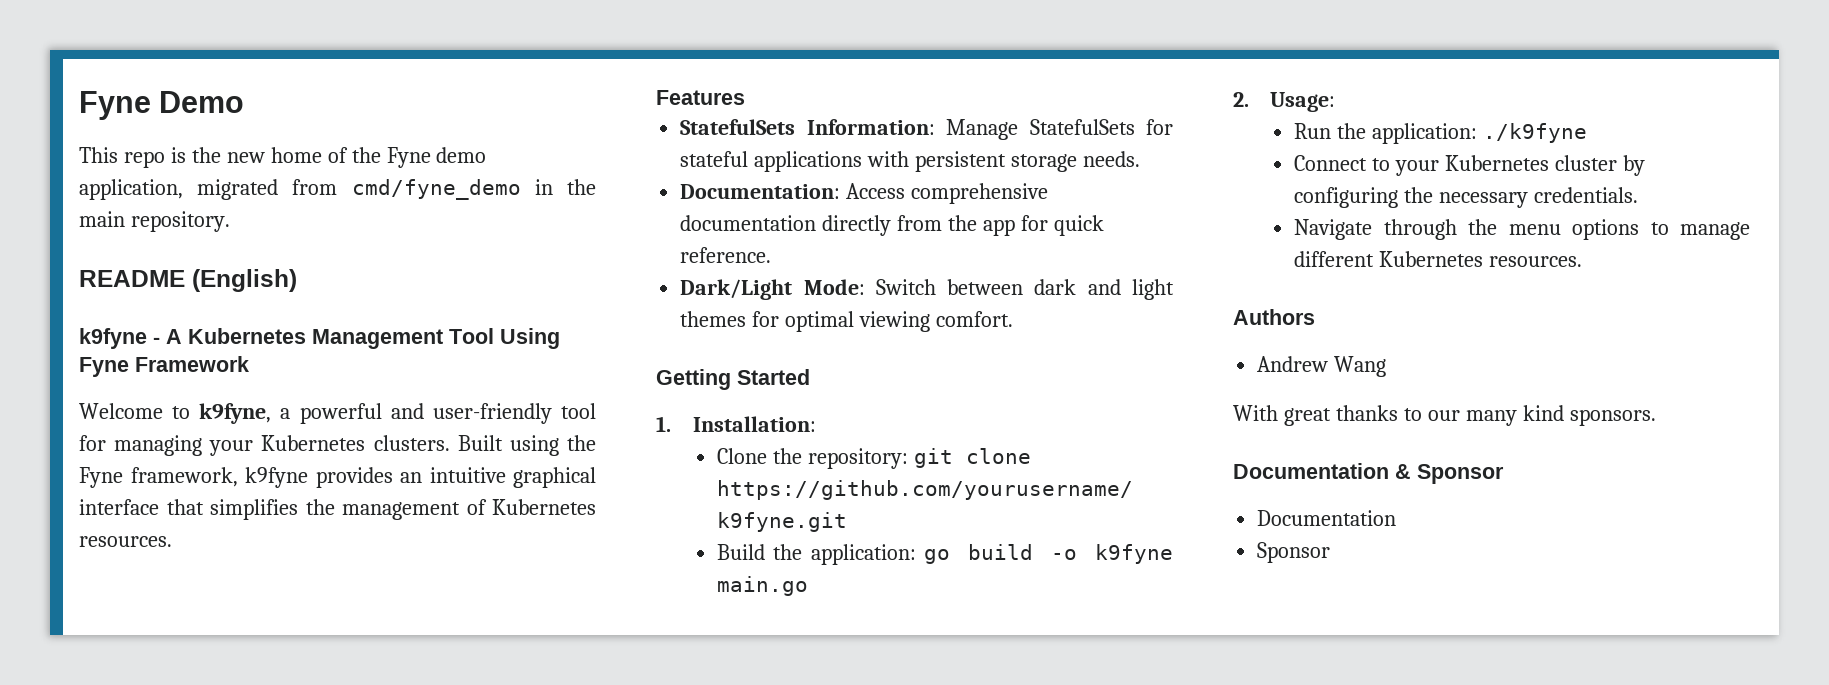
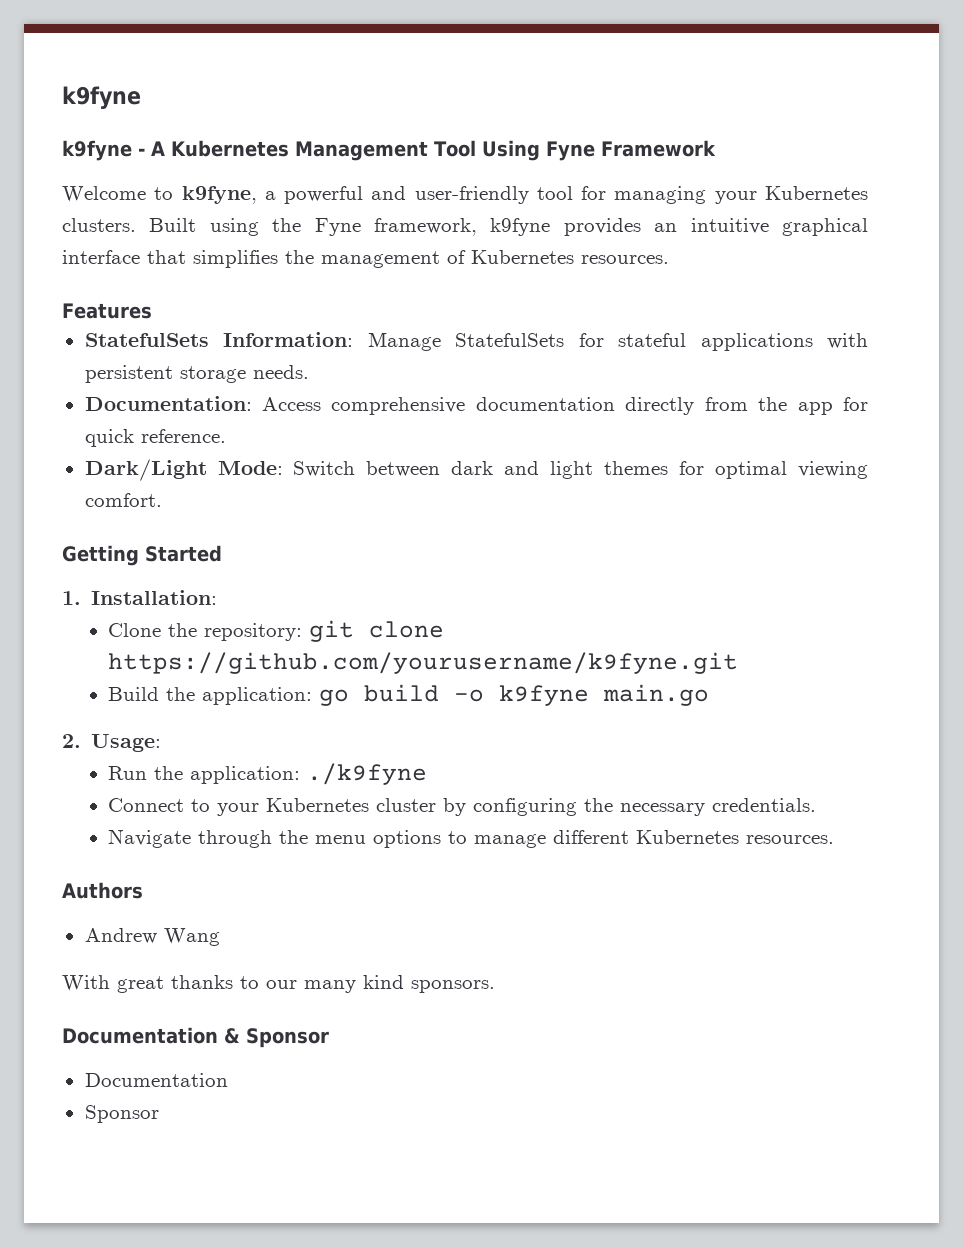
[79,91,245,120] [79,147,487,168] [79,179,596,200] [79,211,230,232] [79,269,297,292] Fyne Demo // This repo is the new home of the Fyne demo application, migrated from cmd/fyne_demo in the main repository. // README (English) -> [62,86,141,109] k9fyne

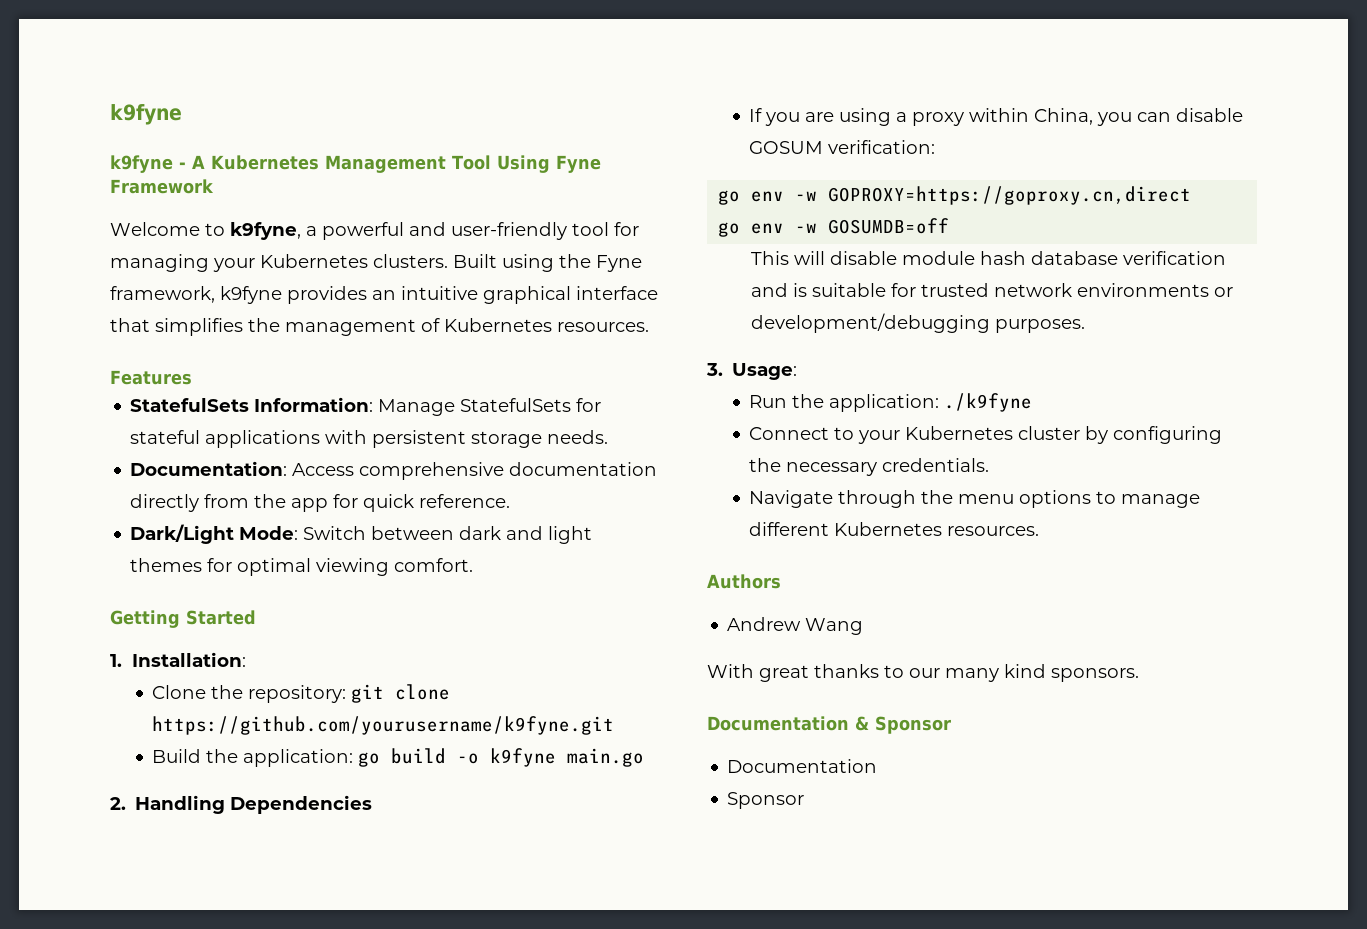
(81, 741) none -> [135,795,373,814] [749,108,1244,126] [749,140,936,154] [718,186,1192,205] [718,218,950,237] [751,251,1227,265] [751,283,1234,297] [751,313,1086,333] [706,363,723,376] Handling Dependencies // If you are using a proxy within China, you can disable GOSUM verification: // go env -w GOPROXY=https://goproxy.cn,direct // go env -w GOSUMDB=off // This will disable module hash database verification and is suitable for trusted network environments or development/debugging purposes. // 3.

